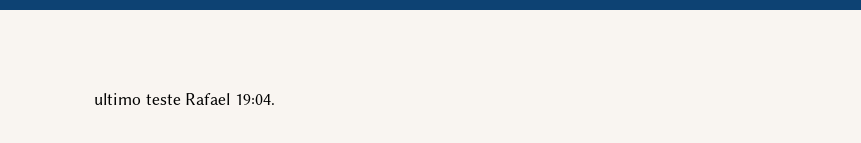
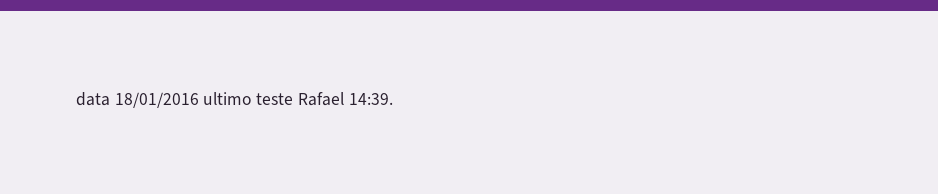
(94, 99) none -> [76,92,199,108] data 18/01/2016
[235,94,276,105] 19:04. -> [348,93,393,105] 14:39.

